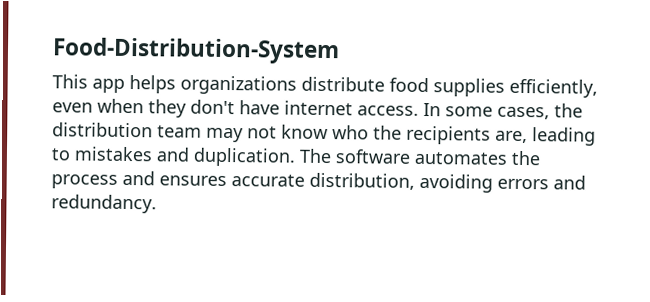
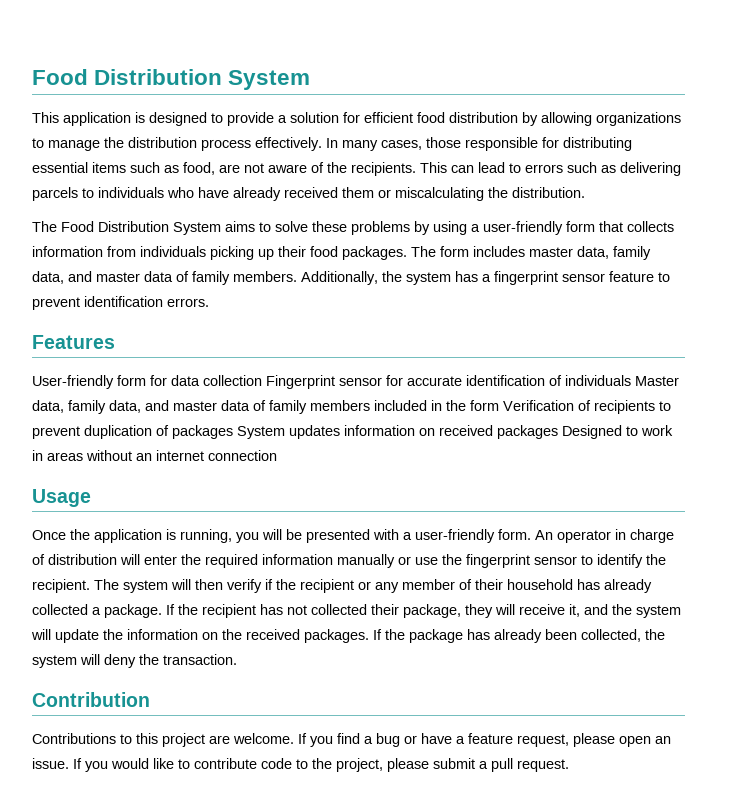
[52,37,340,65] [52,74,598,98] [52,98,583,120] [52,122,596,146] [51,146,541,167] [51,170,586,193] [51,194,157,214] Food-Distribution-System // This app helps organizations distribute food supplies efficiently, even when they don't have internet access. In some cases, the distribution team may not know who the recipients are, leading to mistakes and duplication. The software automates the process and ensures accurate distribution, avoiding errors and redundancy. -> [32,69,311,90] [32,112,681,126] [32,137,632,151] [32,162,681,176] [32,187,585,201] [32,221,674,235] [32,246,651,260] [32,271,670,285] [32,296,209,310] [32,335,115,349] [32,375,679,389] [32,400,671,414] [32,425,673,439] [32,450,277,461] [32,489,91,507] [32,529,674,543] [32,554,666,568] [32,579,652,593] [32,604,681,618] [31,629,665,643] [32,654,237,668] [32,692,150,707] [32,733,671,747] [32,758,569,772] Food Distribution System // This application is designed to provide a solution for efficient food distribution by allowing organizations to manage the distribution process effectively. In many cases, those responsible for distributing essential items such as food, are not aware of the recipients. This can lead to errors such as delivering parcels to individuals who have already received them or miscalculating the distribution. // The Food Distribution System aims to solve these problems by using a user-friendly form that collects information from individuals picking up their food packages. The form includes master data, family data, and master data of family members. Additionally, the system has a fingerprint sensor feature to prevent identification errors. // Features // User-friendly form for data collection Fingerprint sensor for accurate identification of individuals Master data, family data, and master data of family members included in the form Verification of recipients to prevent duplication of packages System updates information on received packages Designed to work in areas without an internet connection // Usage // Once the application is running, you will be presented with a user-friendly form. An operator in charge of distribution will enter the required information manually or use the fingerprint sensor to identify the recipient. The system will then verify if the recipient or any member of their household has already collected a package. If the recipient has not collected their package, they will receive it, and the system will update the information on the received packages. If the package has already been collected, the system will deny the transaction. // Contribution // Contributions to this project are welcome. If you find a bug or have a feature request, please open an issue. If you would like to contribute code to the project, please submit a pull request.

